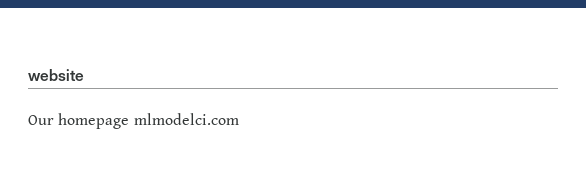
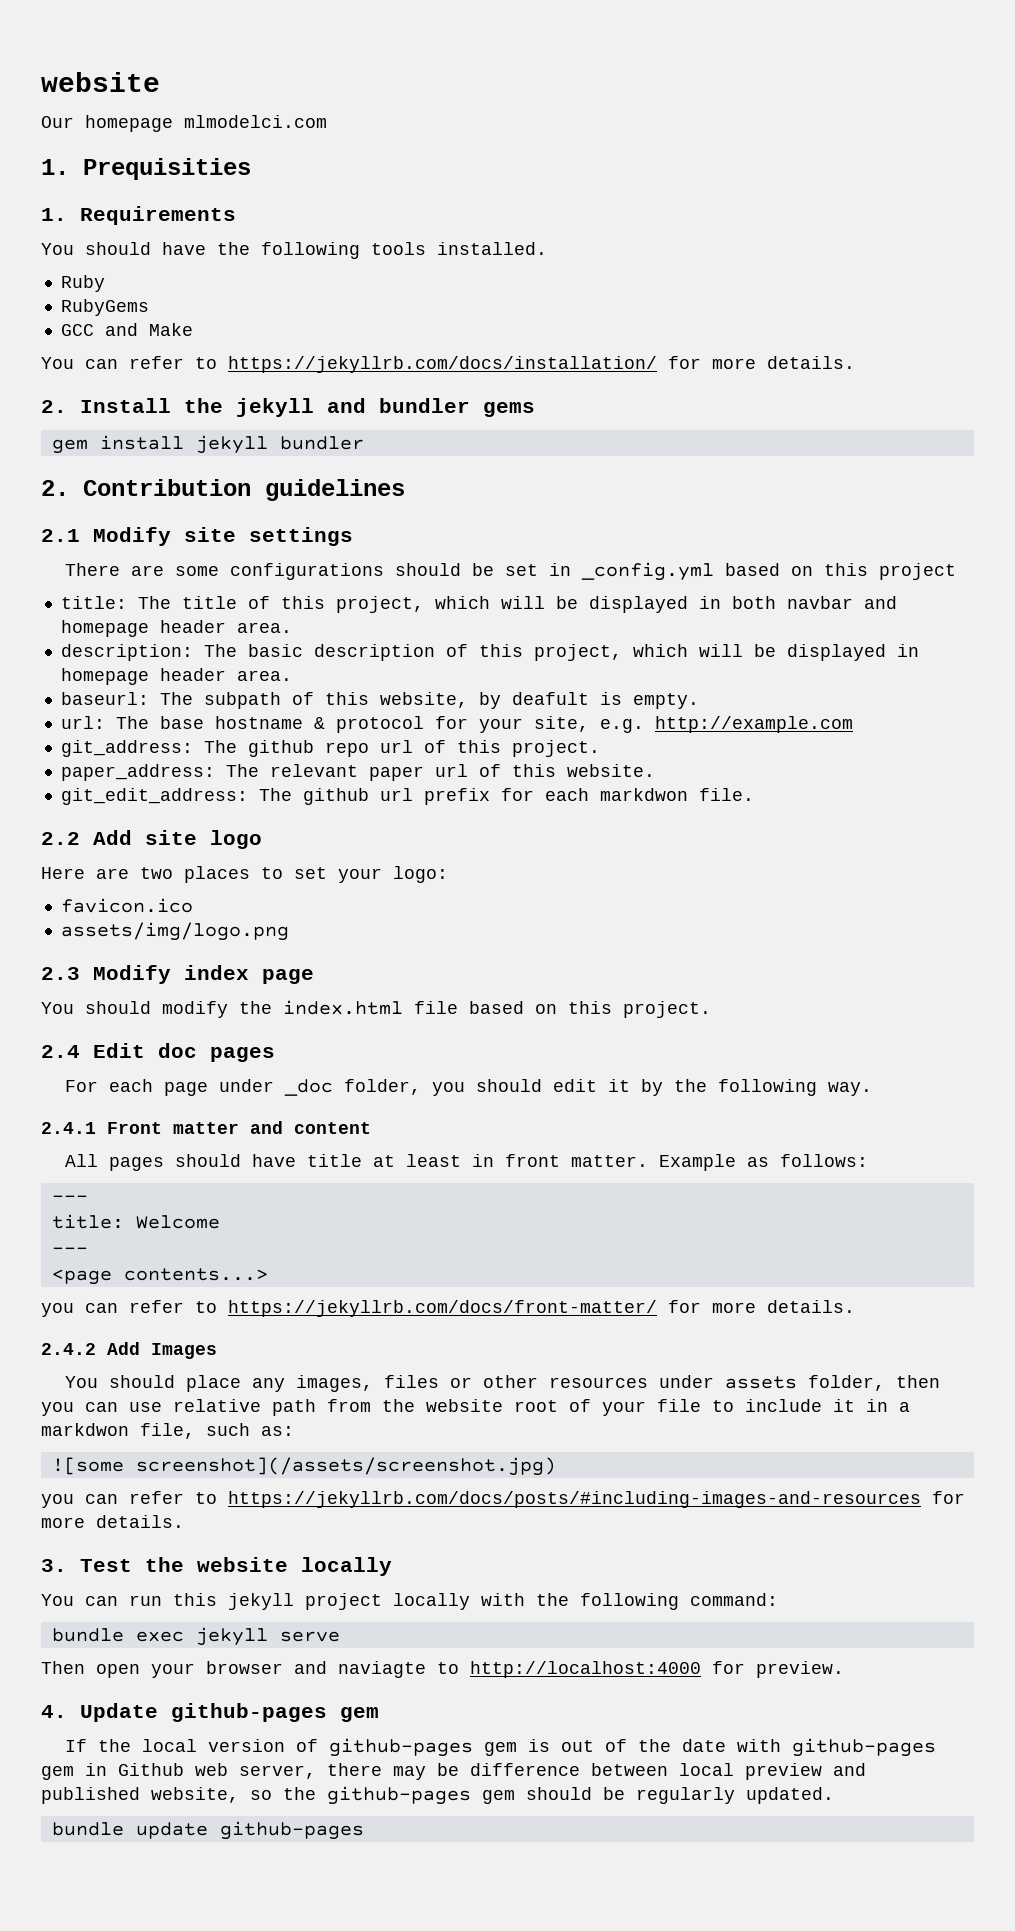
(239, 119) none -> [41,158,251,180] [41,206,236,225] [41,242,547,259] [60,275,105,292] [60,299,149,316] [60,323,193,336] [41,356,855,373] [41,398,535,417] [51,435,364,454] [41,479,405,501] [41,527,353,546] [65,562,957,581] [60,596,897,613] [60,620,292,637] [60,644,919,661] [60,668,292,685] [60,692,699,709] [60,716,853,733] [60,740,600,757] [60,764,655,781] [60,788,754,805] [41,830,262,849] [41,866,448,883] [60,898,193,913] [60,922,289,941] [41,965,314,984] [41,1000,711,1018] [41,1043,275,1062] [65,1079,873,1096] [41,1121,371,1134] [65,1154,869,1171] [51,1195,88,1202] [51,1214,220,1229] [51,1247,88,1254] [51,1268,268,1285] [41,1300,855,1317] [41,1342,217,1359] [65,1375,941,1392] [41,1399,910,1416] [41,1423,294,1439] [51,1457,556,1476] [41,1491,965,1508] [41,1515,184,1528] [41,1557,392,1576] [41,1593,778,1610] [51,1627,340,1646] [41,1661,844,1678] [41,1703,379,1722] [65,1738,937,1757] [41,1763,866,1780] [41,1786,834,1805] [51,1821,364,1840] // 1. Prequisities // 1. Requirements // You should have the following tools installed. // Ruby // RubyGems // GCC and Make // You can refer to https://jekyllrb.com/docs/installation/ for more details. // 2. Install the jekyll and bundler gems // gem install jekyll bundler // 2. Contribution guidelines // 2.1 Modify site settings // There are some configurations should be set in _config.yml based on this project // title: The title of this project, which will be displayed in both navbar and homepage header area. // description: The basic description of this project, which will be displayed in homepage header area. // baseurl: The subpath of this website, by deafult is empty. // url: The base hostname & protocol for your site, e.g. http://example.com // git_address: The github repo url of this project. // paper_address: The relevant paper url of this website. // git_edit_address: The github url prefix for each markdwon file. // 2.2 Add site logo // Here are two places to set your logo: // favicon.ico // assets/img/logo.png // 2.3 Modify index page // You should modify the index.html file based on this project. // 2.4 Edit doc pages // For each page under _doc folder, you should edit it by the following way. // 2.4.1 Front matter and content // All pages should have title at least in front matter. Example as follows: // --- // title: Welcome // --- // <page contents...> // you can refer to https://jekyllrb.com/docs/front-matter/ for more details. // 2.4.2 Add Images // You should place any images, files or other resources under assets folder, then you can use relative path from the website root of your file to include it in a markdwon file, such as: // ![some screenshot](/assets/screenshot.jpg) // you can refer to https://jekyllrb.com/docs/posts/#including-images-and-resources for more details. // 3. Test the website locally // You can run this jekyll project locally with the following command: // bundle exec jekyll serve // Then open your browser and naviagte to http://localhost:4000 for preview. // 4. Update github-pages gem // If the local version of github-pages gem is out of the date with github-pages gem in Github web server, there may be difference between local preview and published website, so the github-pages gem should be regularly updated. // bundle update github-pages

